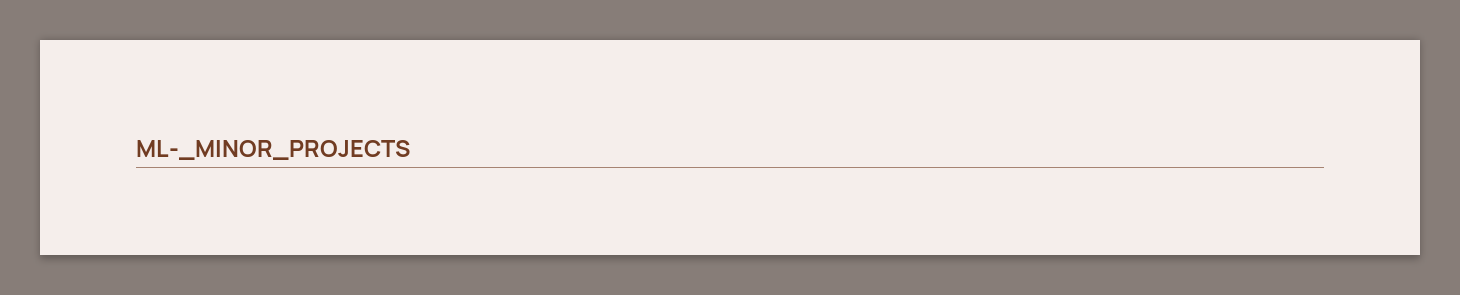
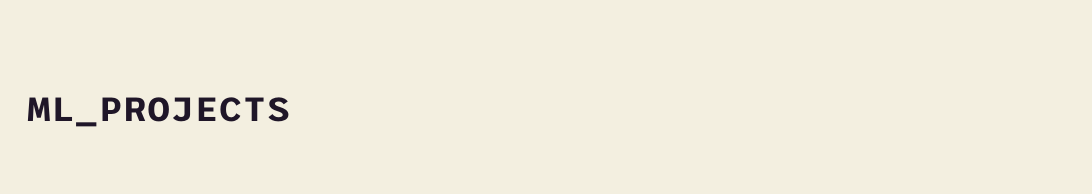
[136,140,410,160] ML-_MINOR_PROJECTS -> [27,97,291,127] ML_PROJECTS

